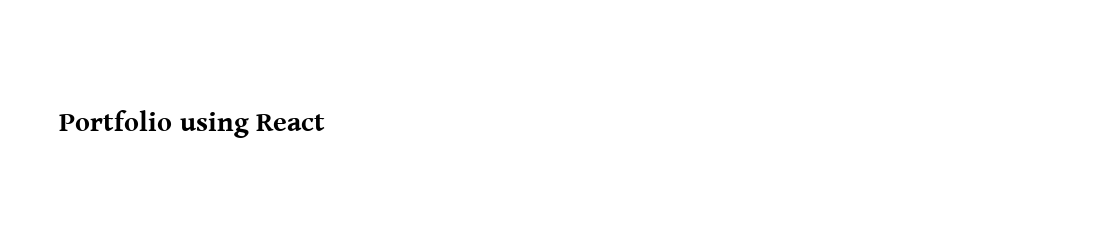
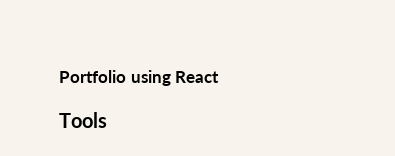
(326, 122) none -> [59,112,107,128] // Tools

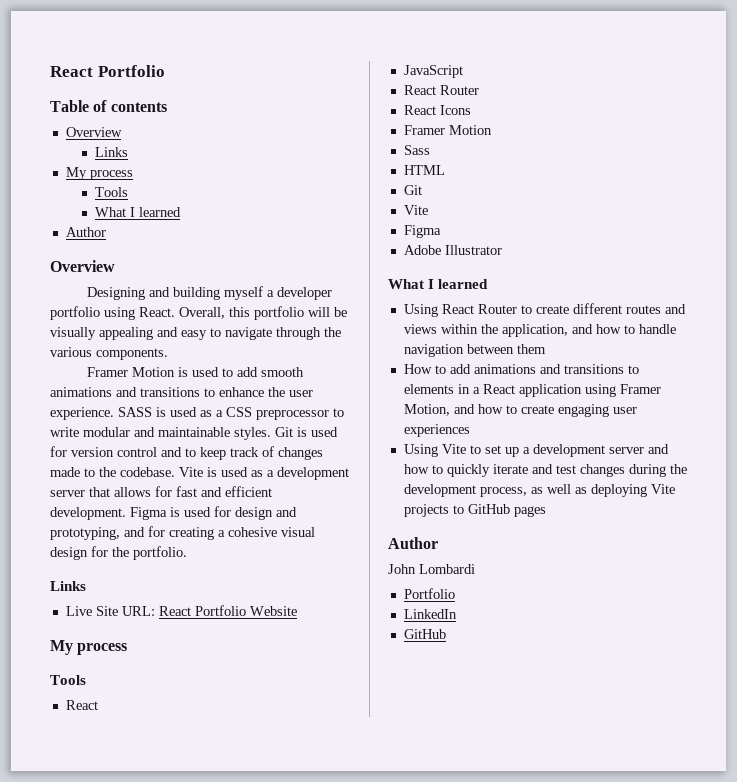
[59,70,220,86] [59,112,107,128] Portfolio using React // Tools -> [50,65,165,77] [50,100,167,112] [65,127,122,137] [94,147,128,157] [65,167,133,180] [94,187,128,197] [94,207,181,217] [65,227,106,237] [50,260,115,272] [86,286,332,300] [50,306,347,320] [50,327,341,340] [50,347,168,360] [86,367,304,377] [50,387,313,397] [50,407,344,420] [50,427,338,440] [50,446,323,460] [50,467,349,480] [50,486,272,497] [50,506,297,520] [50,526,315,540] [50,546,187,560] [50,581,86,591] [65,605,297,616] [50,640,128,655] [50,675,86,685] [65,700,98,710] [403,65,463,78] [403,85,479,95] [403,105,471,115] [403,125,492,135] [403,145,430,155] [403,165,445,175] [403,185,422,195] [403,205,428,215] [403,225,441,238] [403,245,502,255] [388,279,489,289] [403,303,686,317] [403,324,676,337] [403,344,546,357] [403,364,639,374] [403,384,661,397] [403,404,637,417] [403,424,470,437] [403,444,669,457] [403,464,687,477] [403,484,675,497] [403,504,546,517] [388,537,438,549] [388,564,475,574] [403,588,455,599] [403,609,457,619] [403,629,446,639] React Portfolio // Table of contents // Overview // Links // My process // Tools // What I learned // Author // Overview // Designing and building myself a developer portfolio using React. Overall, this portfolio will be visually appealing and easy to navigate through the various components. // Framer Motion is used to add smooth animations and transitions to enhance the user experience. SASS is used as a CSS preprocessor to write modular and maintainable styles. Git is used for version control and to keep track of changes made to the codebase. Vite is used as a development server that allows for fast and efficient development. Figma is used for design and prototyping, and for creating a cohesive visual design for the portfolio. // Links // Live Site URL: React Portfolio Website // My process // Tools // React // JavaScript // React Router // React Icons // Framer Motion // Sass // HTML // Git // Vite // Figma // Adobe Illustrator // What I learned // Using React Router to create different routes and views within the application, and how to handle navigation between them // How to add animations and transitions to elements in a React application using Framer Motion, and how to create engaging user experiences // Using Vite to set up a development server and how to quickly iterate and test changes during the development process, as well as deploying Vite projects to GitHub pages // Author // John Lombardi // Portfolio // LinkedIn // GitHub

